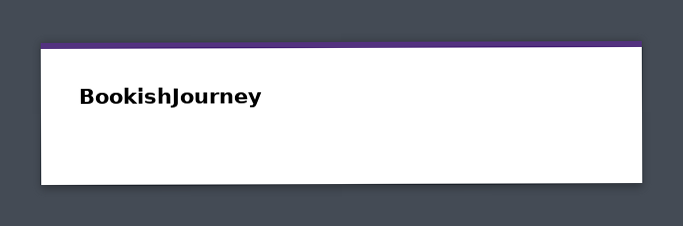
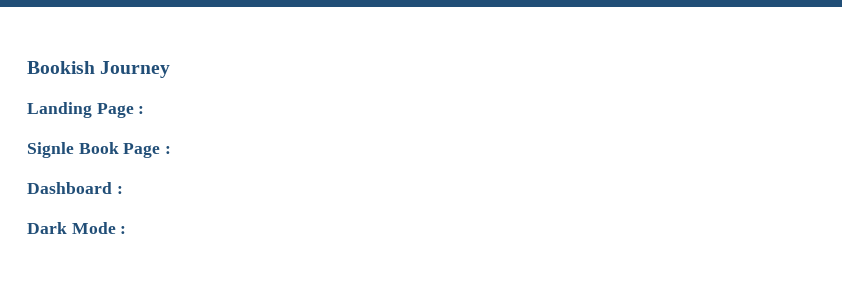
[78,87,262,108] BookishJourney -> [27,61,171,78] [27,102,145,118] [27,142,172,158] [27,182,123,194] [27,222,127,234] Bookish Journey // Landing Page : // Signle Book Page : // Dashboard : // Dark Mode :

